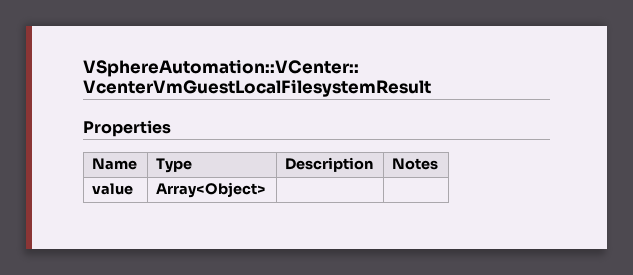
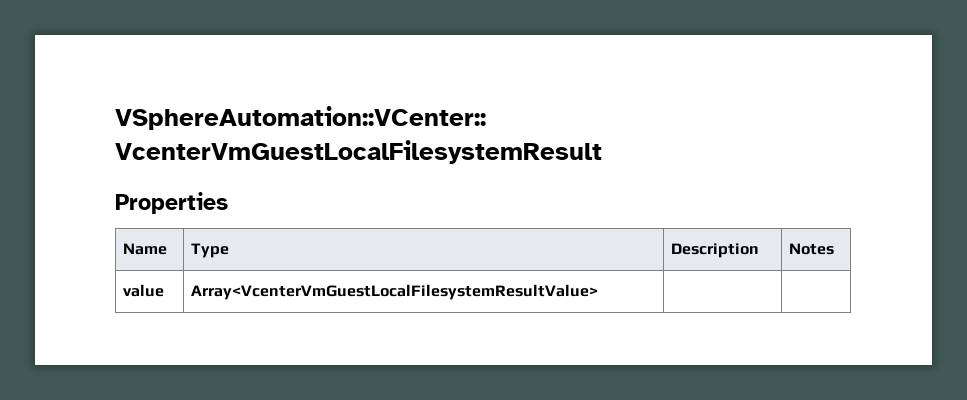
[156,182,267,198] Array<Object> -> [190,284,598,300] Array<VcenterVmGuestLocalFilesystemResultValue>

